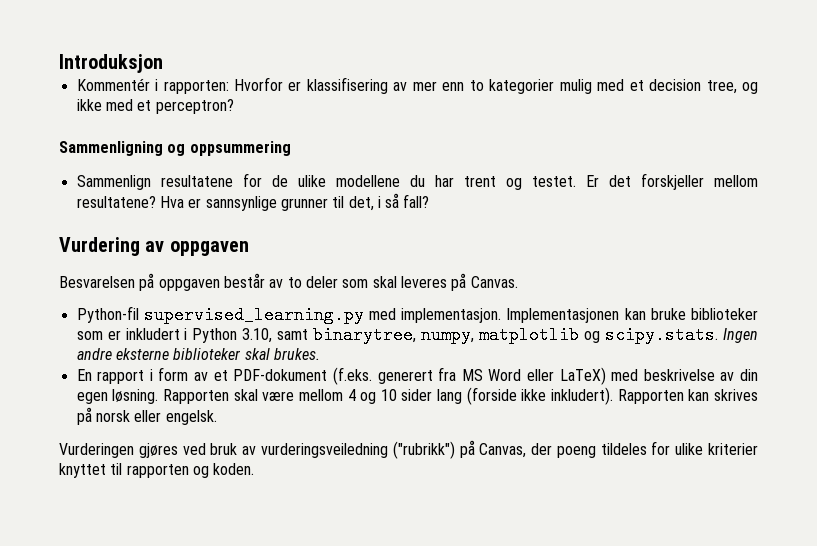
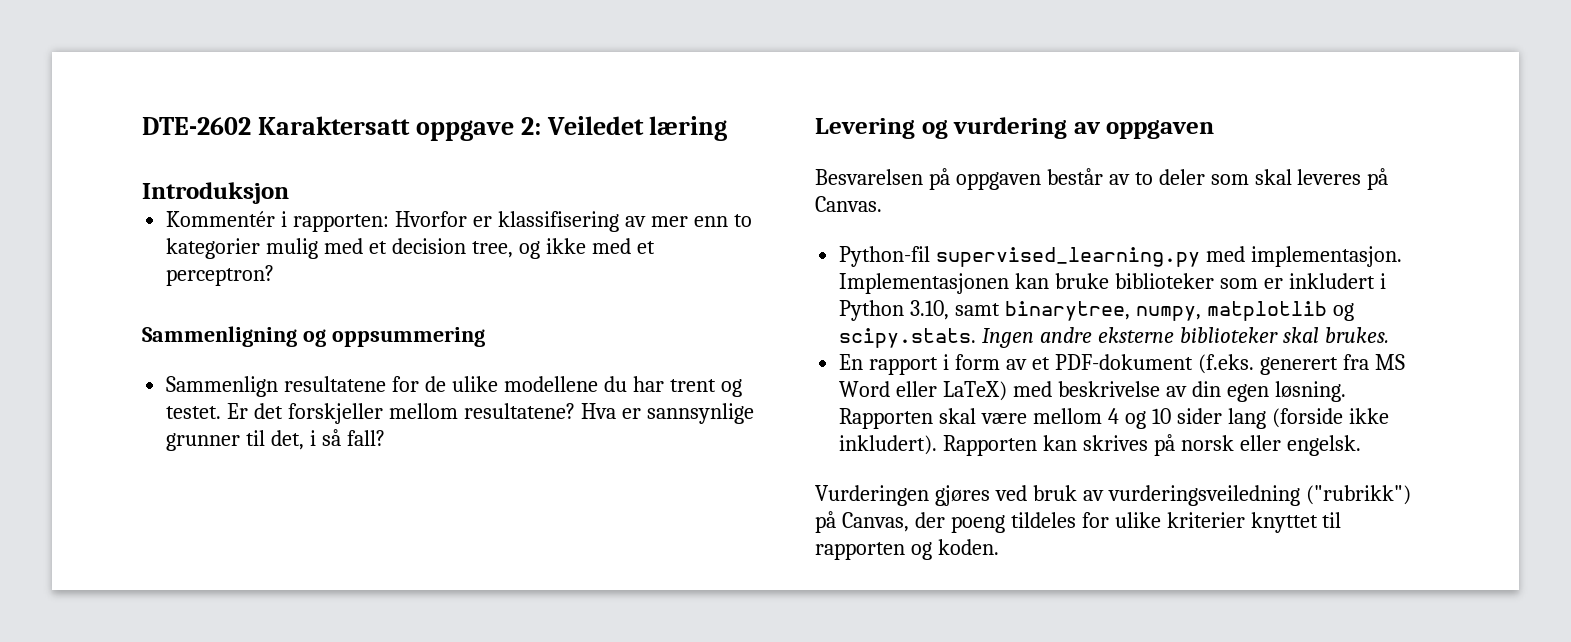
(59, 63) none -> [142,116,728,141] DTE-2602 Karaktersatt oppgave 2: Veiledet læring //
[59,237,140,256] Vurdering -> [815,117,1068,139] Levering og vurdering

